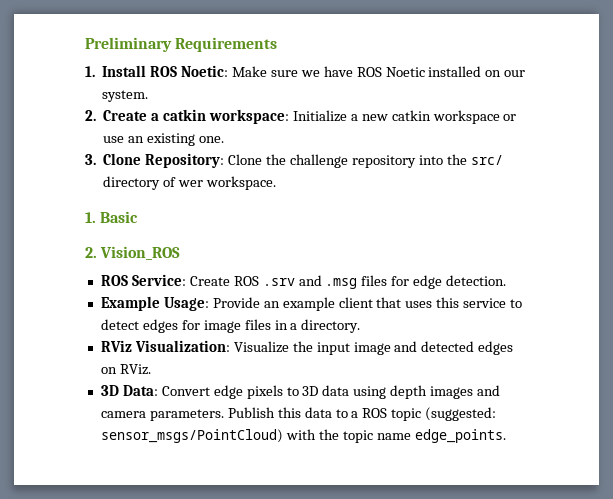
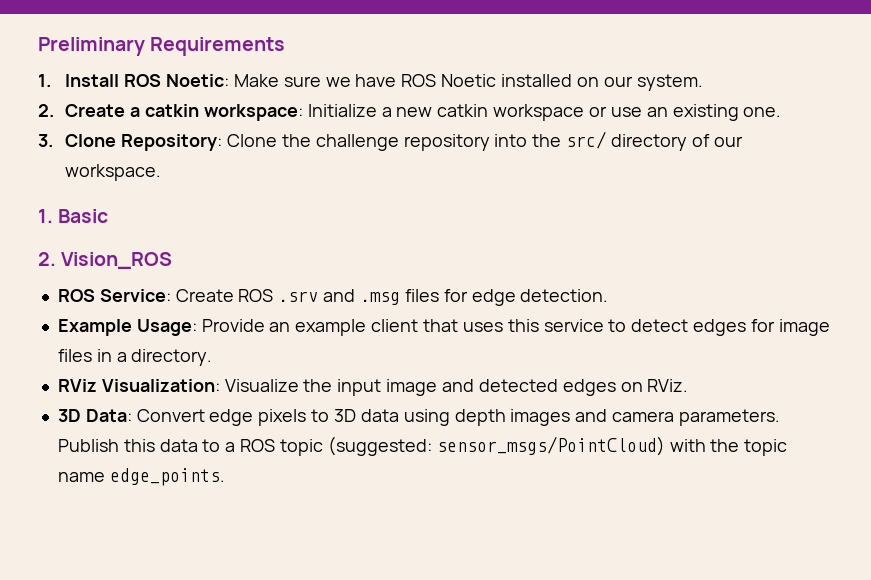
[178,180,204,187] wer -> [713,136,743,147] our

